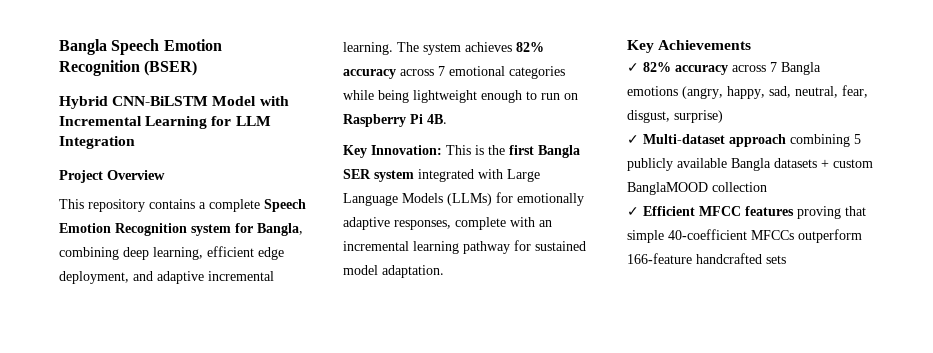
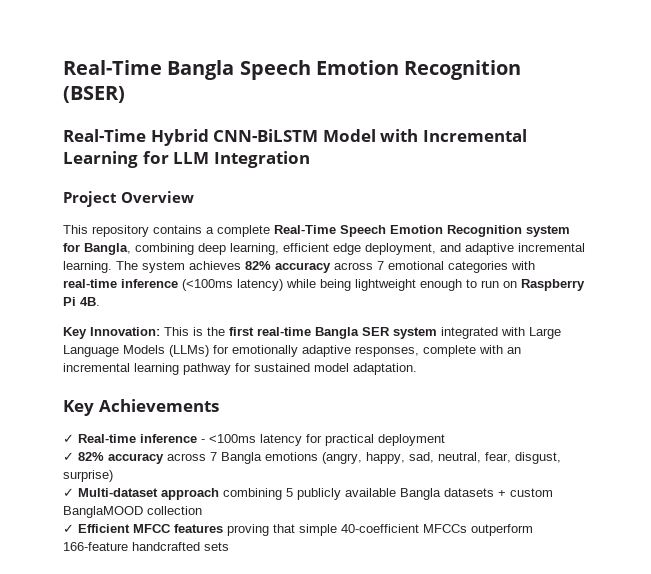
(59, 47) none -> [63,60,162,75] Real-Time
(198, 68) none -> [63,129,146,142] Real-Time
(260, 205) none -> [274,225,336,234] Real-Time
(565, 72) none -> [511,261,535,270] [63,279,283,291] with real-time inference (<100ms latency)
(534, 150) none -> [257,327,311,336] real-time
(752, 45) none -> [63,434,445,446] // ✓ Real-time inference - <100ms latency for practical deployment

